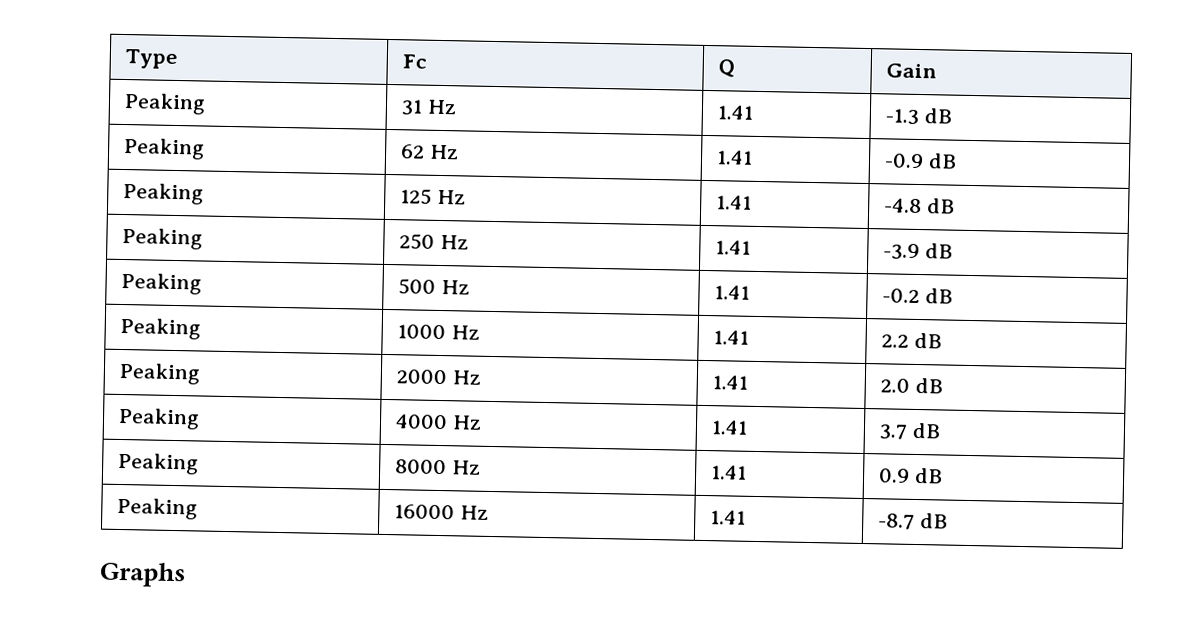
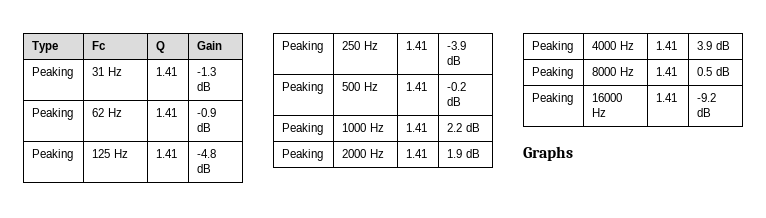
[880,378,911,393] 2.0 -> [447,149,463,158] 1.9
[879,424,909,440] 3.7 -> [697,41,713,50] 3.9
[878,468,911,483] 0.9 -> [697,67,713,76] 0.5
[878,513,916,530] -8.7 -> [697,93,717,102] -9.2

